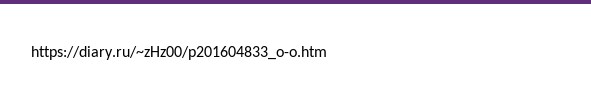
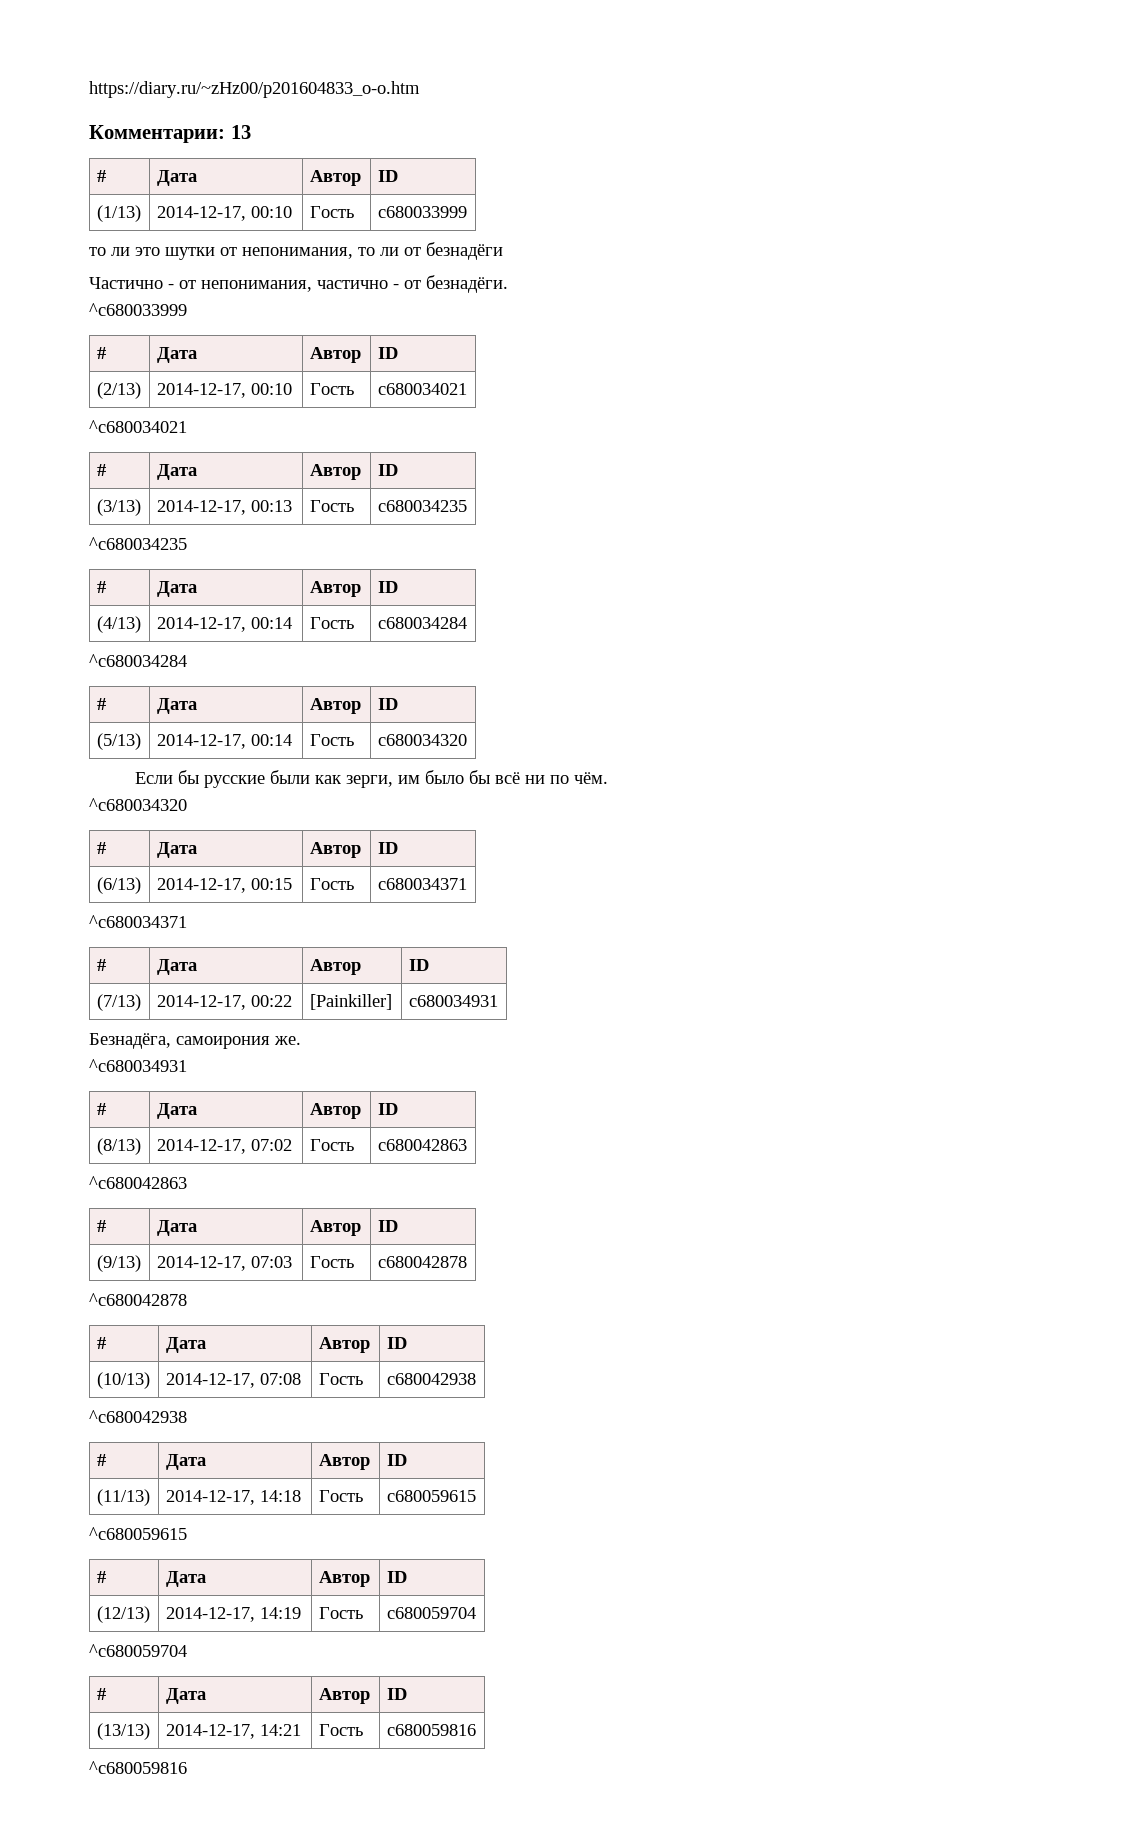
(327, 53) none -> [89,125,251,143] [96,170,106,182] [156,170,197,186] [309,170,361,186] [377,170,398,182] [96,205,141,222] [156,206,292,221] [309,206,354,218] [377,206,467,218] [89,242,503,260] [89,275,508,293] [89,303,187,316] [96,347,106,359] [156,347,197,363] [309,347,361,363] [377,347,398,359] [96,382,141,399] [156,383,292,398] [309,383,354,395] [377,383,467,395] [89,420,187,433] [96,464,106,476] [156,464,197,480] [309,464,361,480] [377,464,398,476] [96,499,141,516] [156,500,292,515] [309,500,354,512] [377,500,467,512] [89,537,187,550] [96,581,106,593] [156,581,197,597] [309,581,361,597] [377,581,398,593] [96,616,141,633] [156,617,292,632] [309,617,354,629] [377,617,467,629] [89,654,187,667] [96,698,106,710] [156,698,197,714] [309,698,361,714] [377,698,398,710] [96,733,141,750] [156,734,292,749] [309,734,354,746] [377,734,467,746] [135,770,609,788] [89,798,187,811] [96,842,106,854] [156,842,197,858] [309,842,361,858] [377,842,398,854] [96,877,141,894] [156,878,292,893] [309,878,354,890] [377,878,467,890] [89,915,187,928] [96,959,106,971] [156,959,197,975] [309,959,361,975] [408,959,429,971] [96,994,141,1011] [156,995,292,1010] [309,994,392,1010] [408,995,498,1007] [89,1033,301,1049] [89,1059,187,1072] [96,1103,106,1115] [156,1103,197,1119] [309,1103,361,1119] [377,1103,398,1115] [96,1138,141,1155] [156,1139,292,1154] [309,1139,354,1151] [377,1139,467,1151] [89,1176,187,1189] [96,1220,106,1232] [156,1220,197,1236] [309,1220,361,1236] [377,1220,398,1232] [96,1255,141,1272] [156,1256,292,1271] [309,1256,354,1268] [377,1256,467,1268] [89,1293,187,1306] [96,1337,106,1349] [165,1337,206,1353] [318,1337,370,1353] [386,1337,407,1349] [96,1372,150,1389] [165,1373,301,1388] [318,1373,363,1385] [386,1373,476,1385] [89,1410,187,1423] [96,1454,106,1466] [165,1454,206,1470] [318,1454,370,1470] [386,1454,407,1466] [96,1489,150,1506] [165,1490,301,1505] [318,1490,363,1502] [386,1490,476,1502] [89,1527,187,1540] [96,1571,106,1583] [165,1571,206,1587] [318,1571,370,1587] [386,1571,407,1583] [96,1606,150,1623] [165,1607,301,1622] [318,1607,363,1619] [386,1607,476,1619] [89,1644,187,1657] [96,1688,106,1700] [165,1688,206,1704] [318,1688,370,1704] [386,1688,407,1700] [96,1723,150,1740] [165,1724,301,1739] [318,1724,363,1736] [386,1724,476,1736] [89,1761,187,1774] // Комментарии: 13 // # | Дата | Автор | ID // (1/13) | 2014-12-17, 00:10 | Гость | c680033999 // то ли это шутки от непонимания, то ли от безнадёги // Частично - от непонимания, частично - от безнадёги. // ^c680033999 // # | Дата | Автор | ID // (2/13) | 2014-12-17, 00:10 | Гость | c680034021 // ^c680034021 // # | Дата | Автор | ID // (3/13) | 2014-12-17, 00:13 | Гость | c680034235 // ^c680034235 // # | Дата | Автор | ID // (4/13) | 2014-12-17, 00:14 | Гость | c680034284 // ^c680034284 // # | Дата | Автор | ID // (5/13) | 2014-12-17, 00:14 | Гость | c680034320 // Если бы русские были как зерги, им было бы всё ни по чём. // ^c680034320 // # | Дата | Автор | ID // (6/13) | 2014-12-17, 00:15 | Гость | c680034371 // ^c680034371 // # | Дата | Автор | ID // (7/13) | 2014-12-17, 00:22 | [Painkiller] | c680034931 // Безнадёга, самоирония же. // ^c680034931 // # | Дата | Автор | ID // (8/13) | 2014-12-17, 07:02 | Гость | c680042863 // ^c680042863 // # | Дата | Автор | ID // (9/13) | 2014-12-17, 07:03 | Гость | c680042878 // ^c680042878 // # | Дата | Автор | ID // (10/13) | 2014-12-17, 07:08 | Гость | c680042938 // ^c680042938 // # | Дата | Автор | ID // (11/13) | 2014-12-17, 14:18 | Гость | c680059615 // ^c680059615 // # | Дата | Автор | ID // (12/13) | 2014-12-17, 14:19 | Гость | c680059704 // ^c680059704 // # | Дата | Автор | ID // (13/13) | 2014-12-17, 14:21 | Гость | c680059816 // ^c680059816

